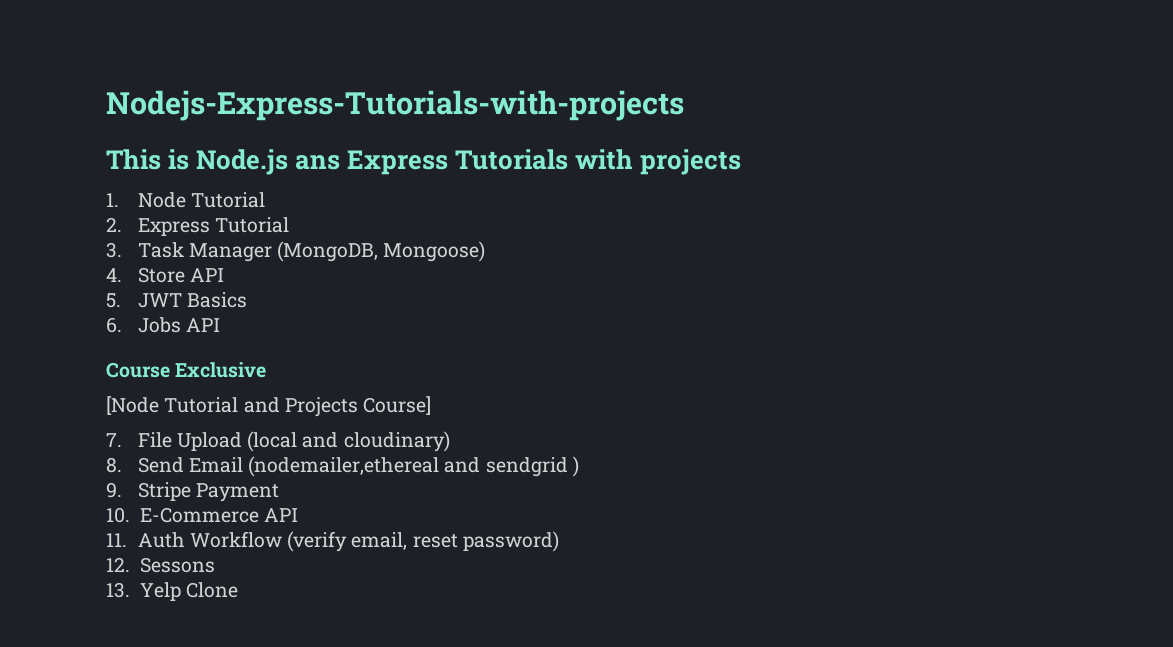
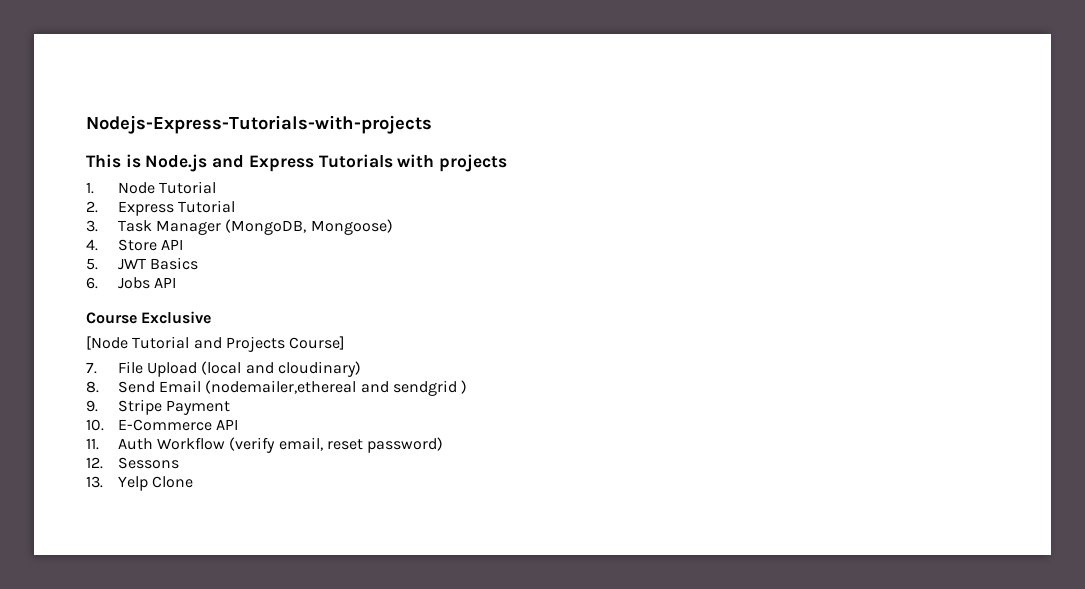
[295,155,341,170] ans -> [212,155,245,168] and

